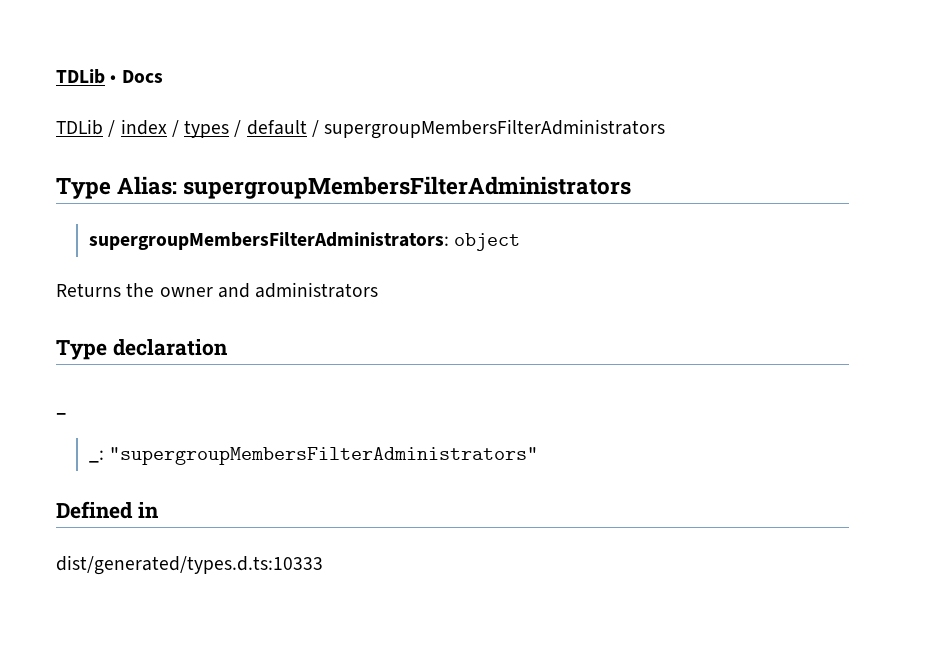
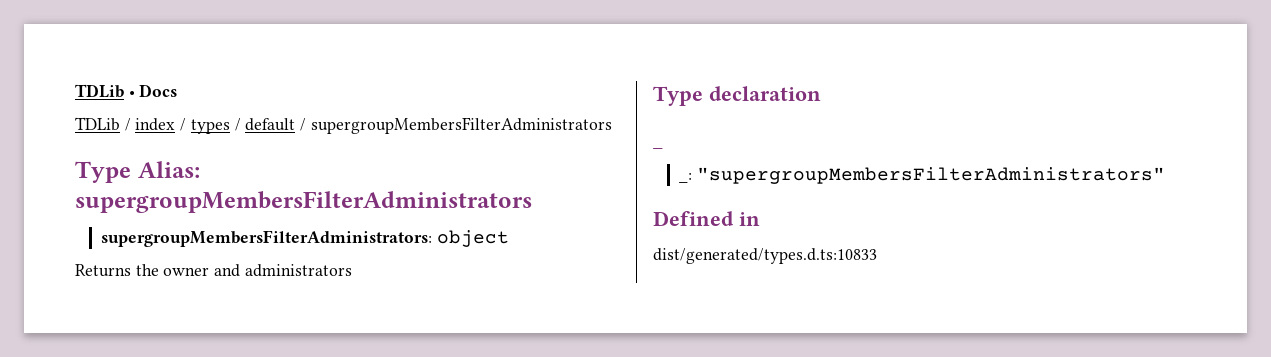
[56,555,323,575] dist/generated/types.d.ts:10333 -> [653,248,877,264] dist/generated/types.d.ts:10833

